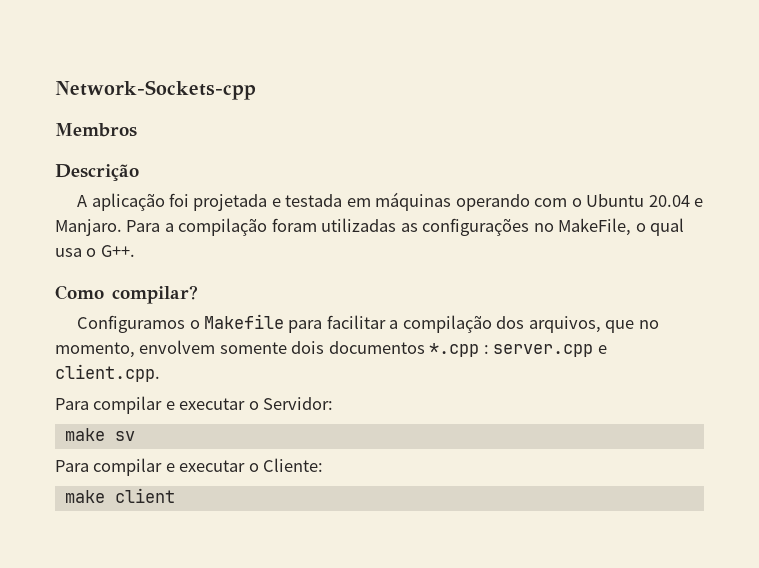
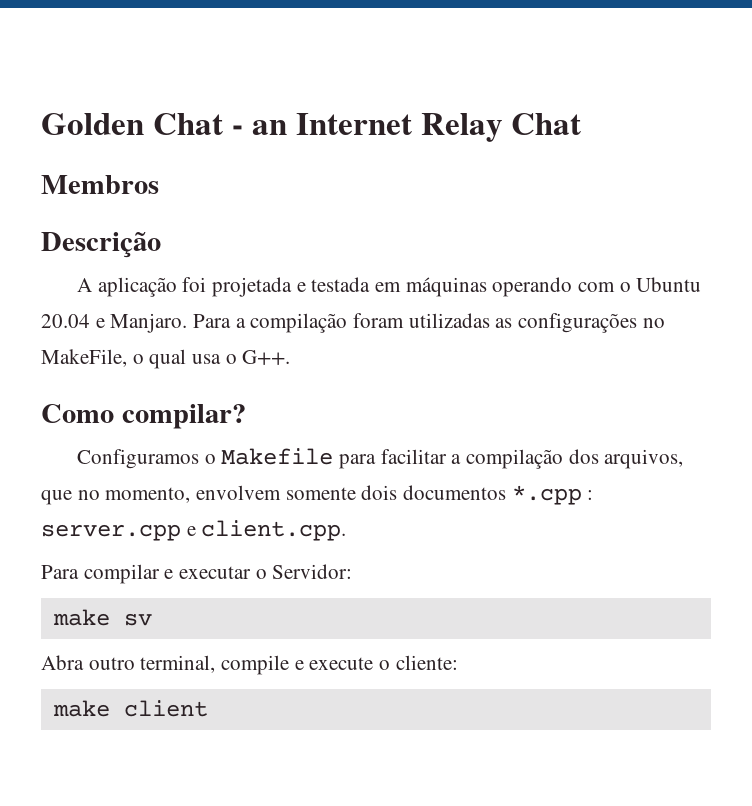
[55,80,256,100] Network-Sockets-cpp -> [41,113,582,142] Golden Chat - an Internet Relay Chat
[55,458,324,476] Para compilar e executar o Cliente: -> [41,655,458,675] Abra outro terminal, compile e execute o cliente:

